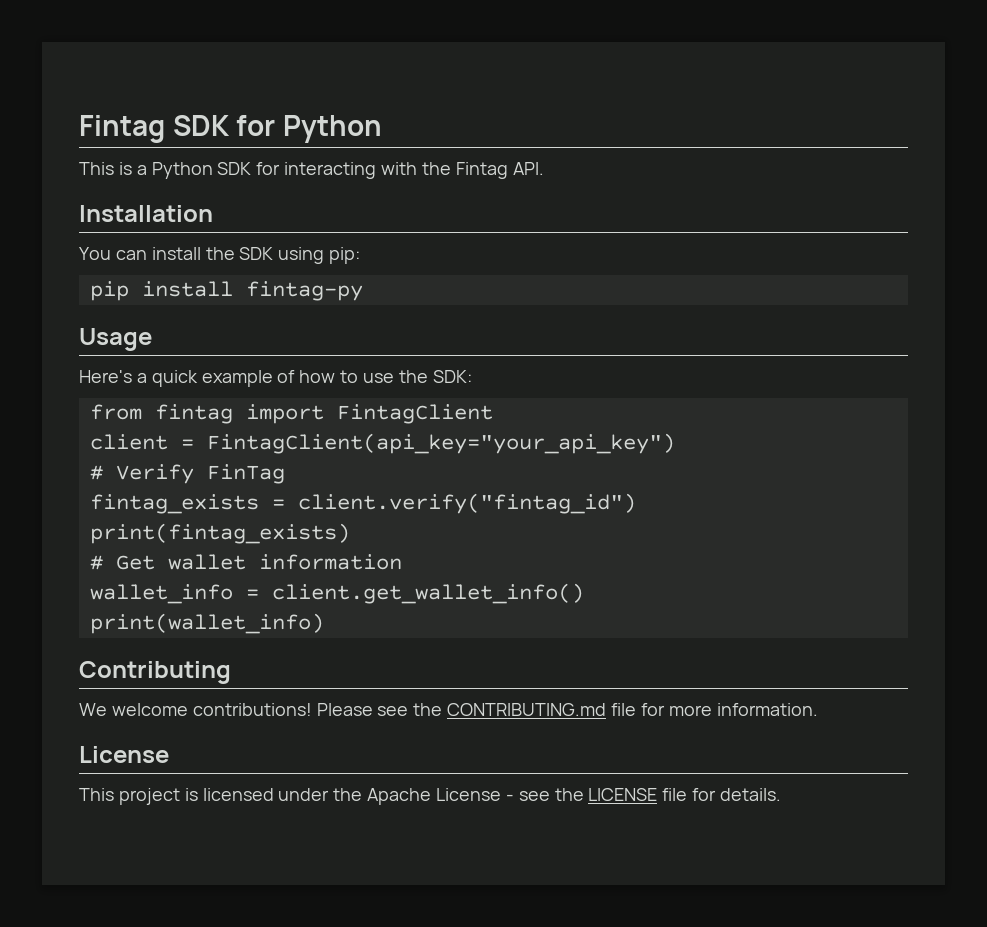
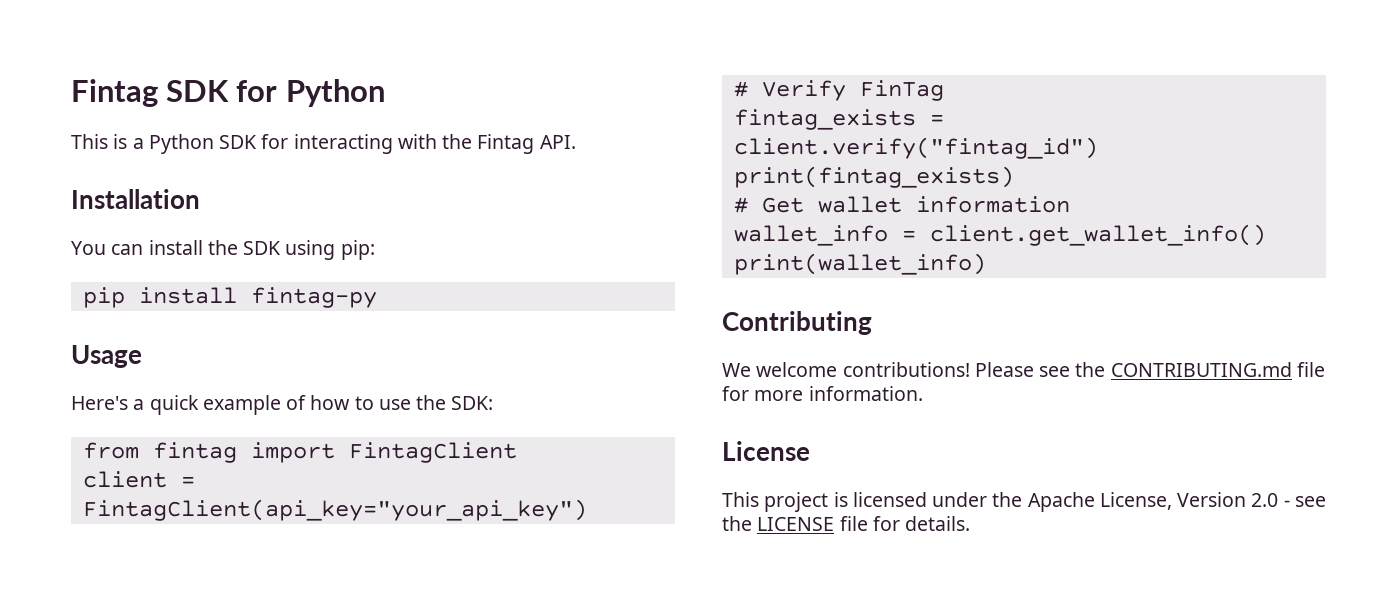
[436,788,502,801] License -> [1099,492,1279,510] License, Version 2.0

